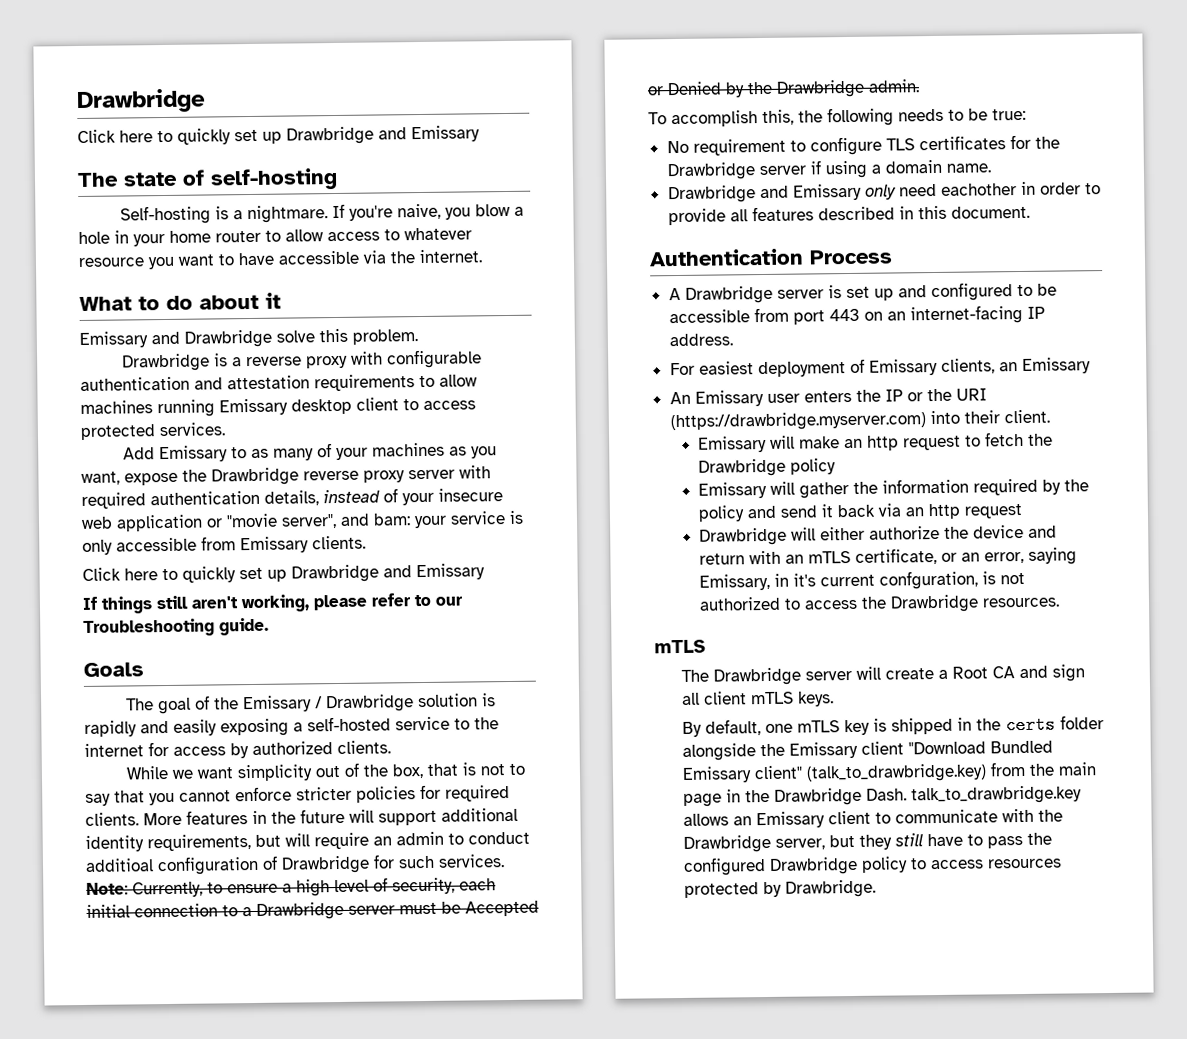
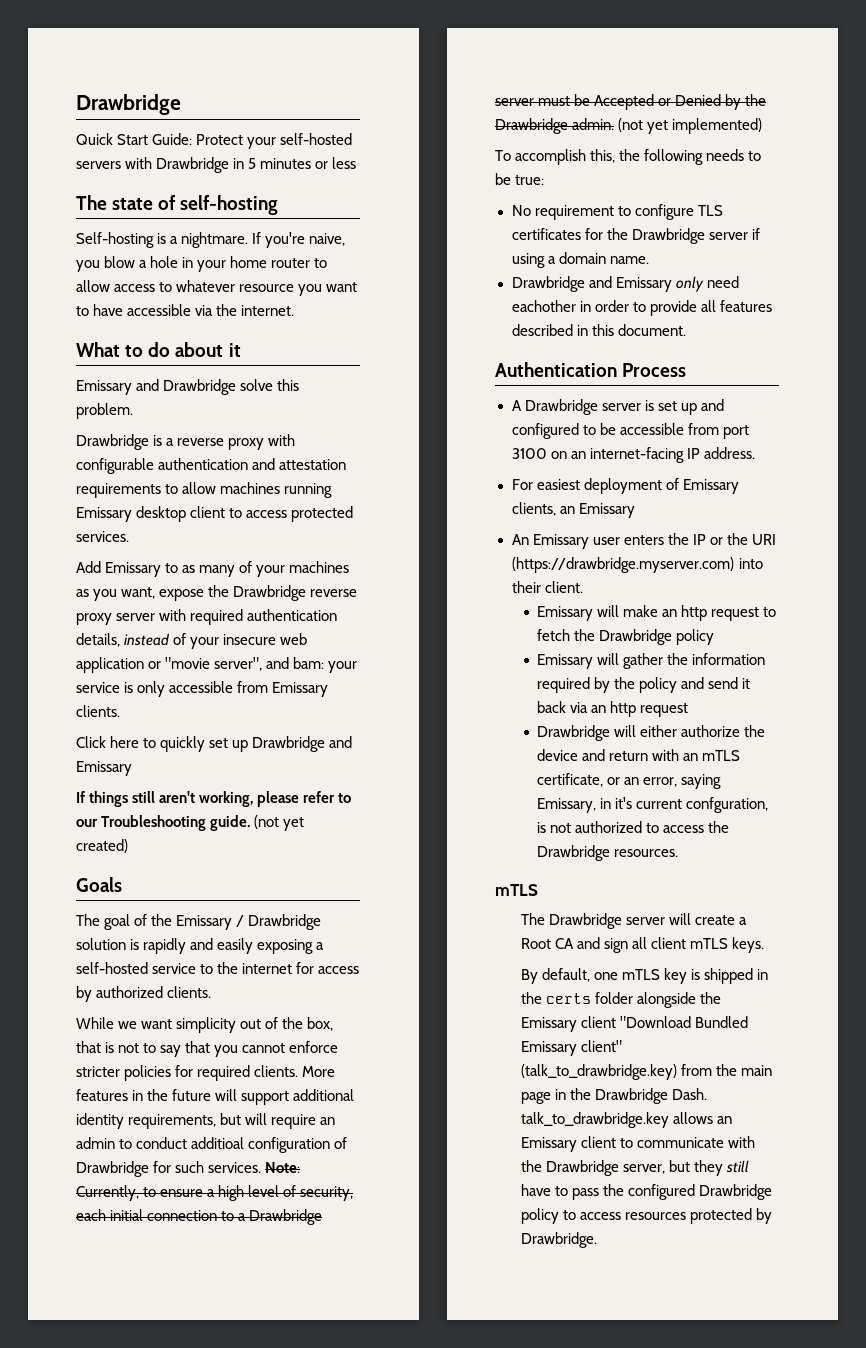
[77,125,480,145] Click here to quickly set up Drawbridge and Emissary -> [76,133,353,149] [76,157,357,173] Quick Start Guide: Protect your self-hosted servers with Drawbridge in 5 minutes or less
(269, 626) none -> [254,815,305,831] [76,839,128,853] (not yet created)
(920, 86) none -> [618,118,763,134] (not yet implemented)
[828,308,860,322] 443 -> [511,448,547,459] 3100

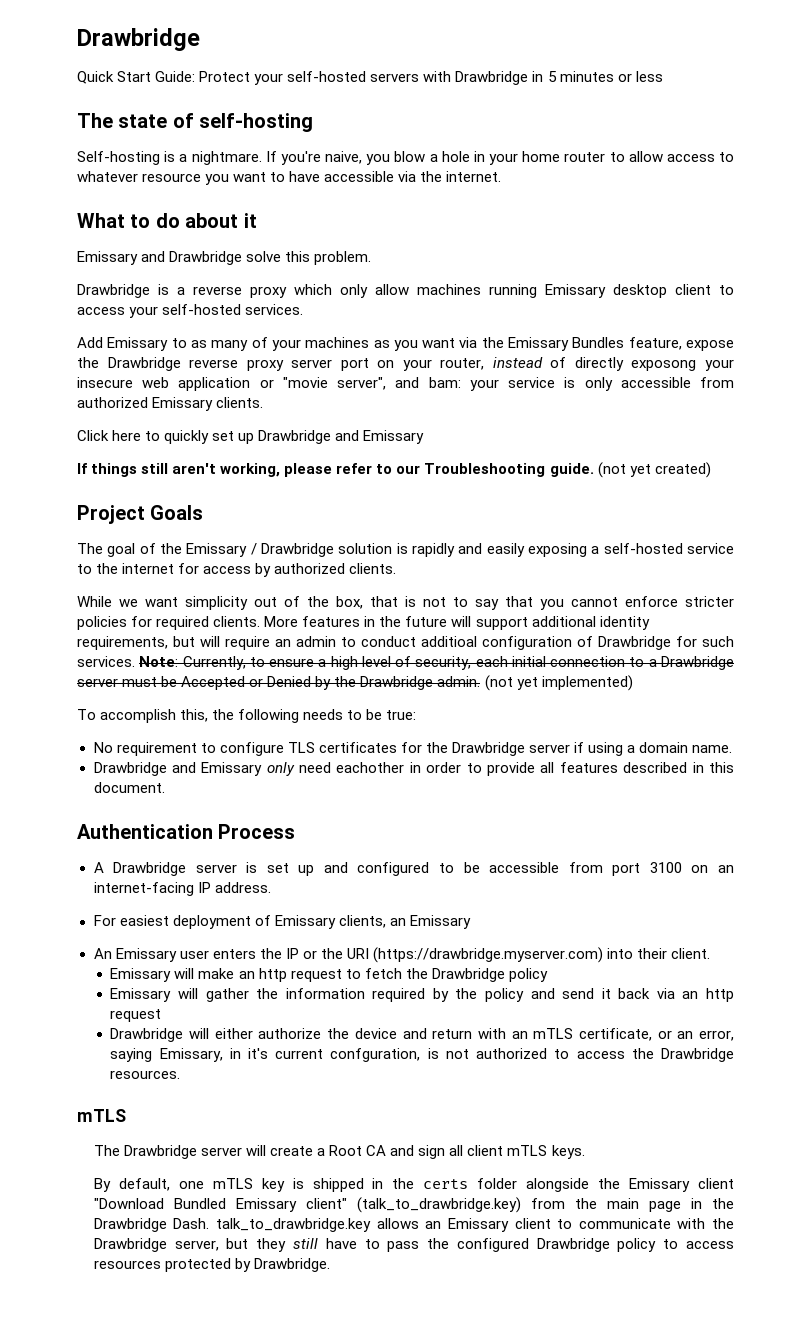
[268,434,296,446] [76,458,347,474] [76,483,179,498] with configurable authentication and attestation requirements to -> [294,284,368,298] which only
[291,506,354,522] protected -> [129,304,242,318] your self-hosted
[121,587,156,599] want, -> [422,337,682,351] want via the Emissary Bundles feature,
[159,609,338,625] [76,633,187,647] with required authentication details, instead of -> [340,357,697,371] port on your router, instead of directly exposong
(269, 687) none -> [77,397,148,408] authorized
(128, 846) none -> [77,505,145,524] Project

